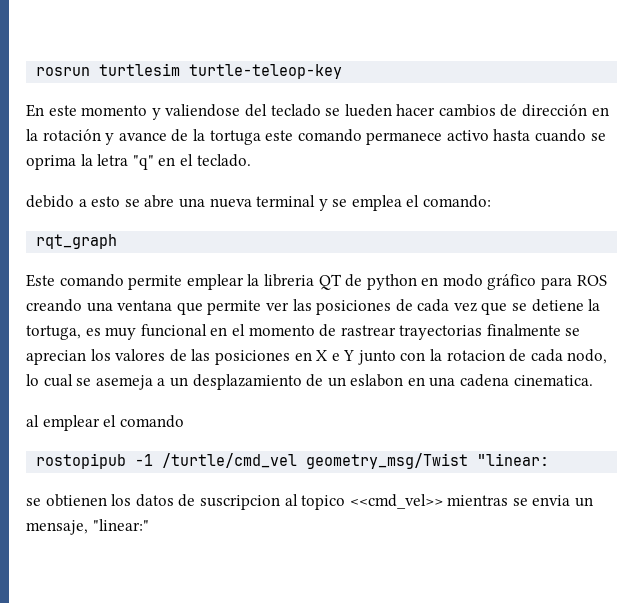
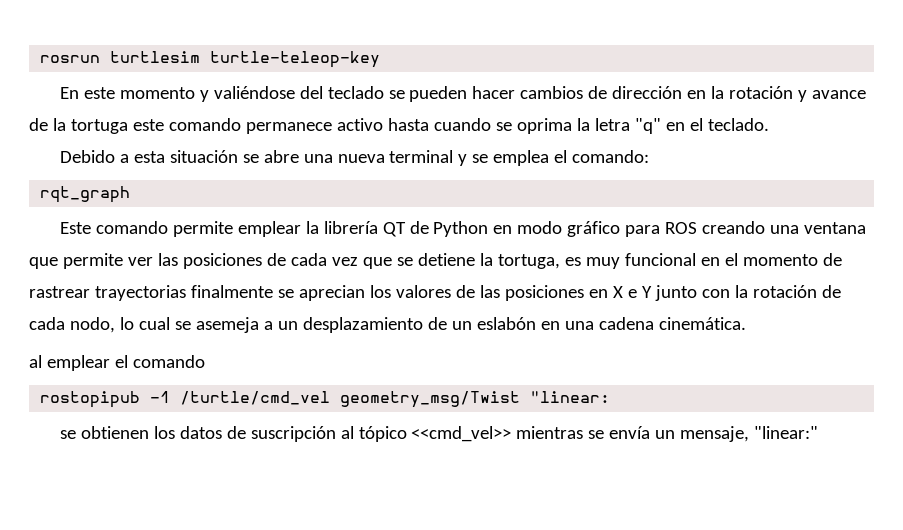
[165,104,241,117] valiendose -> [213,86,295,99] valiéndose
[344,104,392,117] lueden -> [409,86,468,102] pueden
[26,195,121,208] debido a esto -> [59,150,238,163] Debido a esta situación
[263,274,314,287] libreria -> [323,221,378,234] librería
[366,274,417,290] python -> [433,221,489,237] Python
[446,350,505,361] rotacion -> [752,285,817,298] rotación
[350,374,404,387] eslabon -> [476,317,536,330] eslabón
[513,375,593,386] cinematica. -> [658,317,746,330] cinemática.
[199,494,346,510] suscripcion al topico -> [250,426,407,442] suscripción al tópico
[532,495,571,506] envia -> [609,426,651,439] envía

